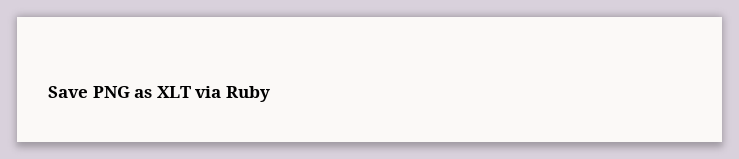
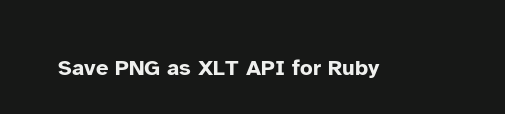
[195,86,222,98] via -> [246,59,321,75] API for

